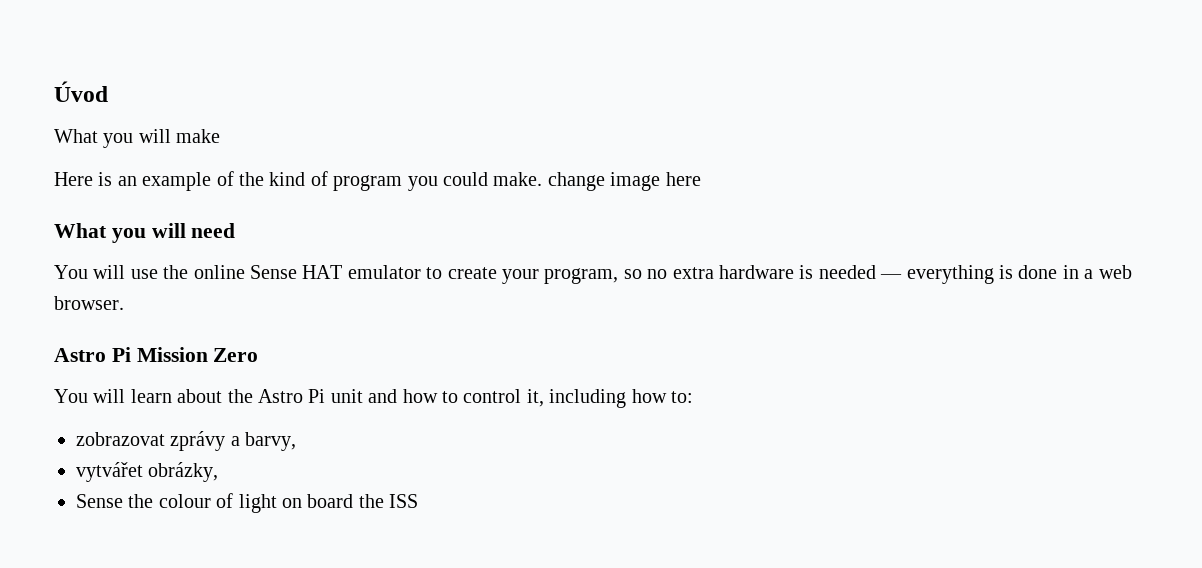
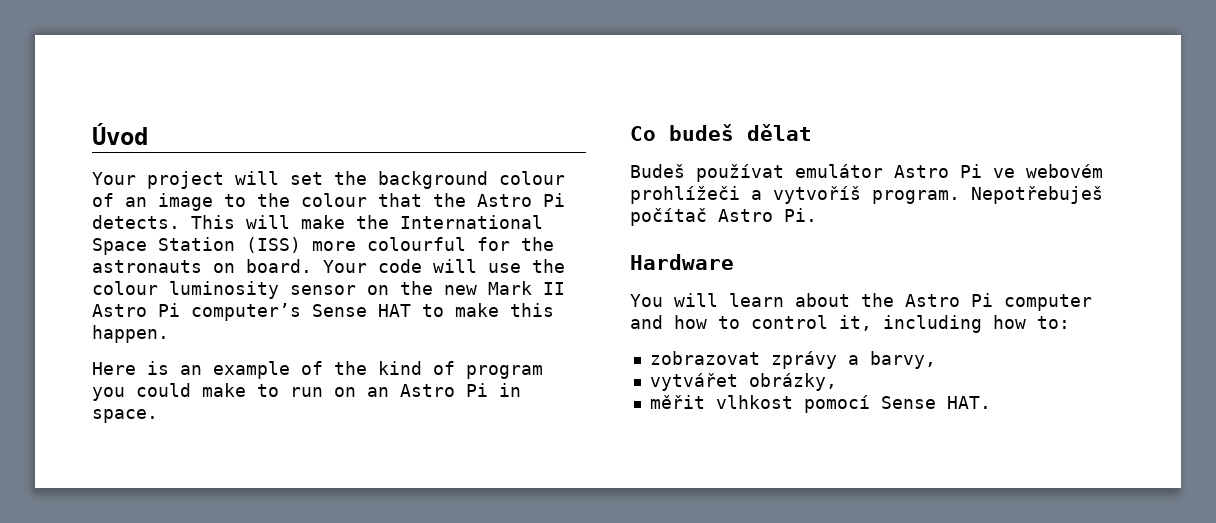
[54,129,221,148] What you will make -> [92,171,565,189] [92,193,565,211] [92,215,543,229] [92,237,554,255] [92,259,565,273] [92,281,565,299] [92,303,554,321] [92,325,169,343] Your project will set the background colour of an image to the colour that the Astro Pi detects. This will make the International Space Station (ISS) more colourful for the astronauts on board. Your code will use the colour luminosity sensor on the new Mark II Astro Pi computer’s Sense HAT to make this happen.
[493,172,701,191] [54,223,236,243] [54,265,1132,284] [54,296,124,310] [54,347,259,362] make. change image here // What you will need // You will use the online Sense HAT emulator to create your program, so no extra hardware is needed — everything is done in a web browser. // Astro Pi Mission Zero -> [202,383,521,397] [92,409,158,423] [630,124,812,141] [630,164,1103,182] [630,186,1103,204] [630,208,817,226] [630,254,734,270] make to run on an Astro Pi in space. // Co budeš dělat // Budeš používat emulátor Astro Pi ve webovém prohlížeči a vytvoříš program. Nepotřebuješ počítač Astro Pi. // Hardware
[330,389,363,403] unit -> [1004,294,1092,311] computer
[76,493,419,513] Sense the colour of light on board the ISS -> [649,395,991,413] měřit vlhkost pomocí Sense HAT.

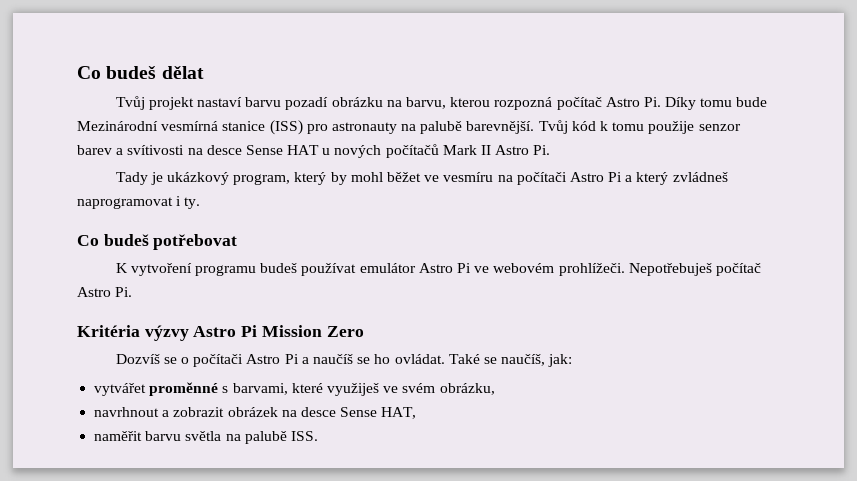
[92,123,148,145] [92,171,565,189] [92,193,565,211] [92,215,543,229] [92,237,554,255] [92,259,565,273] [92,281,565,299] [92,303,554,321] [92,325,169,343] [92,361,543,379] [92,383,521,401] [92,409,158,423] [630,124,812,141] [630,164,685,178] Úvod // Your project will set the background colour of an image to the colour that the Astro Pi detects. This will make the International Space Station (ISS) more colourful for the astronauts on board. Your code will use the colour luminosity sensor on the new Mark II Astro Pi computer’s Sense HAT to make this happen. // Here is an example of the kind of program you could make to run on an Astro Pi in space. // Co budeš dělat // Budeš -> [77,66,204,79] [115,96,768,110] [77,120,741,135] [77,144,551,158] [115,172,728,185] [77,196,201,209] [77,234,238,250] [115,263,298,276] Co budeš dělat // Tvůj projekt nastaví barvu pozadí obrázku na barvu, kterou rozpozná počítač Astro Pi. Díky tomu bude Mezinárodní vesmírná stanice (ISS) pro astronauty na palubě barevnější. Tvůj kód k tomu použije senzor barev a svítivosti na desce Sense HAT u nových počítačů Mark II Astro Pi. // Tady je ukázkový program, který by mohl běžet ve vesmíru na počítači Astro Pi a který zvládneš naprogramovat i ty. // Co budeš potřebovat // K vytvoření programu budeš
[630,186,960,204] prohlížeči a vytvoříš program. -> [558,263,625,276] prohlížeči.
[630,254,734,270] [630,293,1092,311] [630,315,1070,333] [649,351,936,369] [649,373,837,391] [649,395,991,413] Hardware // You will learn about the Astro Pi computer and how to control it, including how to: // zobrazovat zprávy a barvy, // vytvářet obrázky, // měřit vlhkost pomocí Sense HAT. -> [77,325,364,341] [115,354,573,367] [94,382,495,396] [94,407,417,419] [94,431,318,444] Kritéria výzvy Astro Pi Mission Zero // Dozvíš se o počítači Astro Pi a naučíš se ho ovládat. Také se naučíš, jak: // vytvářet proměnné s barvami, které využiješ ve svém obrázku, // navrhnout a zobrazit obrázek na desce Sense HAT, // naměřit barvu světla na palubě ISS.

